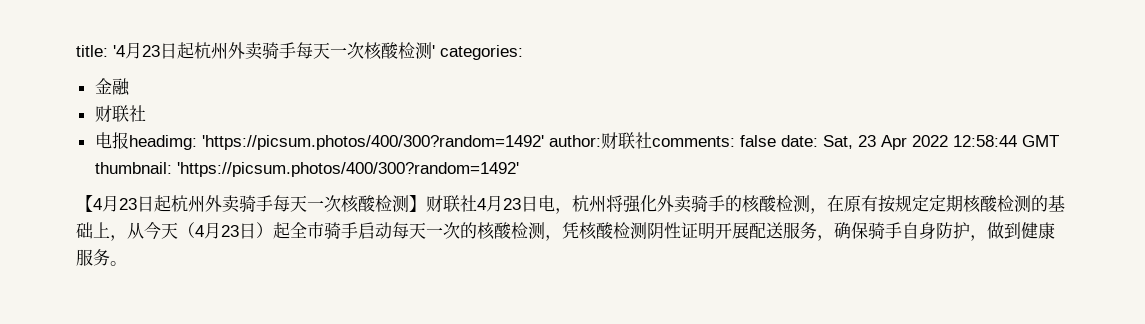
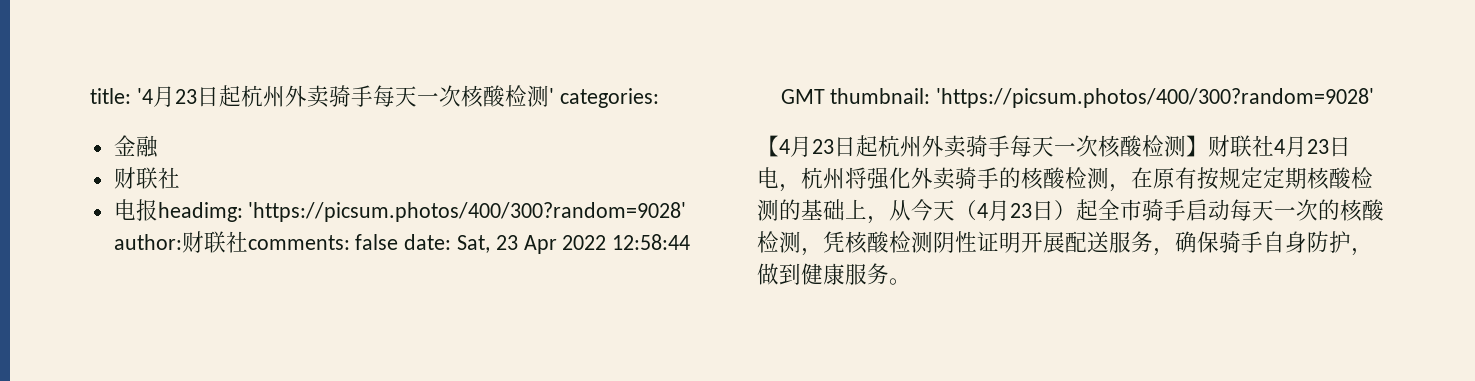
[201,135,544,150] 'https://picsum.photos/400/300?random=1492' -> [248,202,687,222] 'https://picsum.photos/400/300?random=9028'
[176,162,519,177] 'https://picsum.photos/400/300?random=1492' -> [936,88,1375,108] 'https://picsum.photos/400/300?random=9028'

